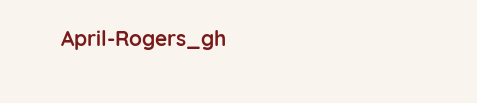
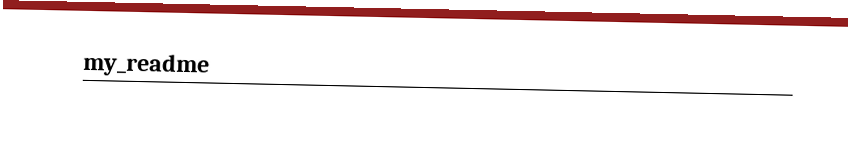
[61,30,226,50] April-Rogers_gh -> [82,52,210,78] my_readme

